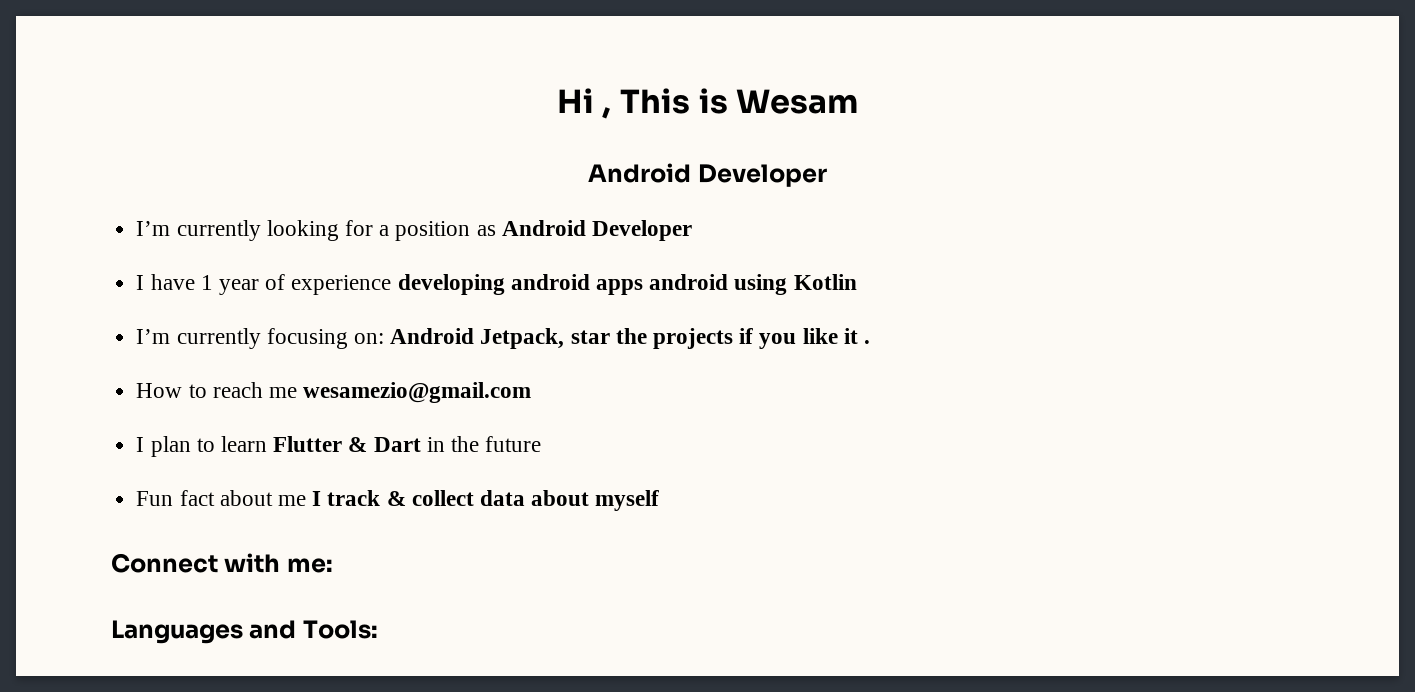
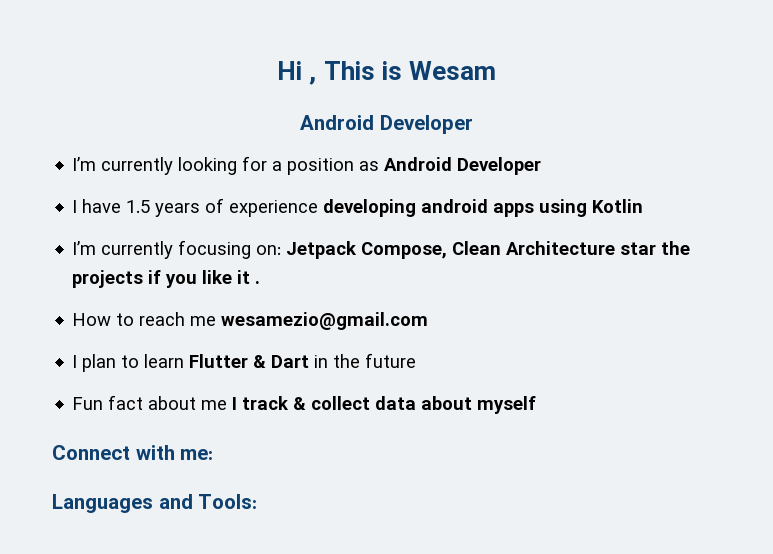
[200,275,259,295] 1 year -> [126,200,201,217] 1.5 years
[649,274,729,290] android -> (535, 210) none
[390,328,565,349] Android Jetpack, -> [286,241,616,259] Jetpack Compose, Clean Architecture

